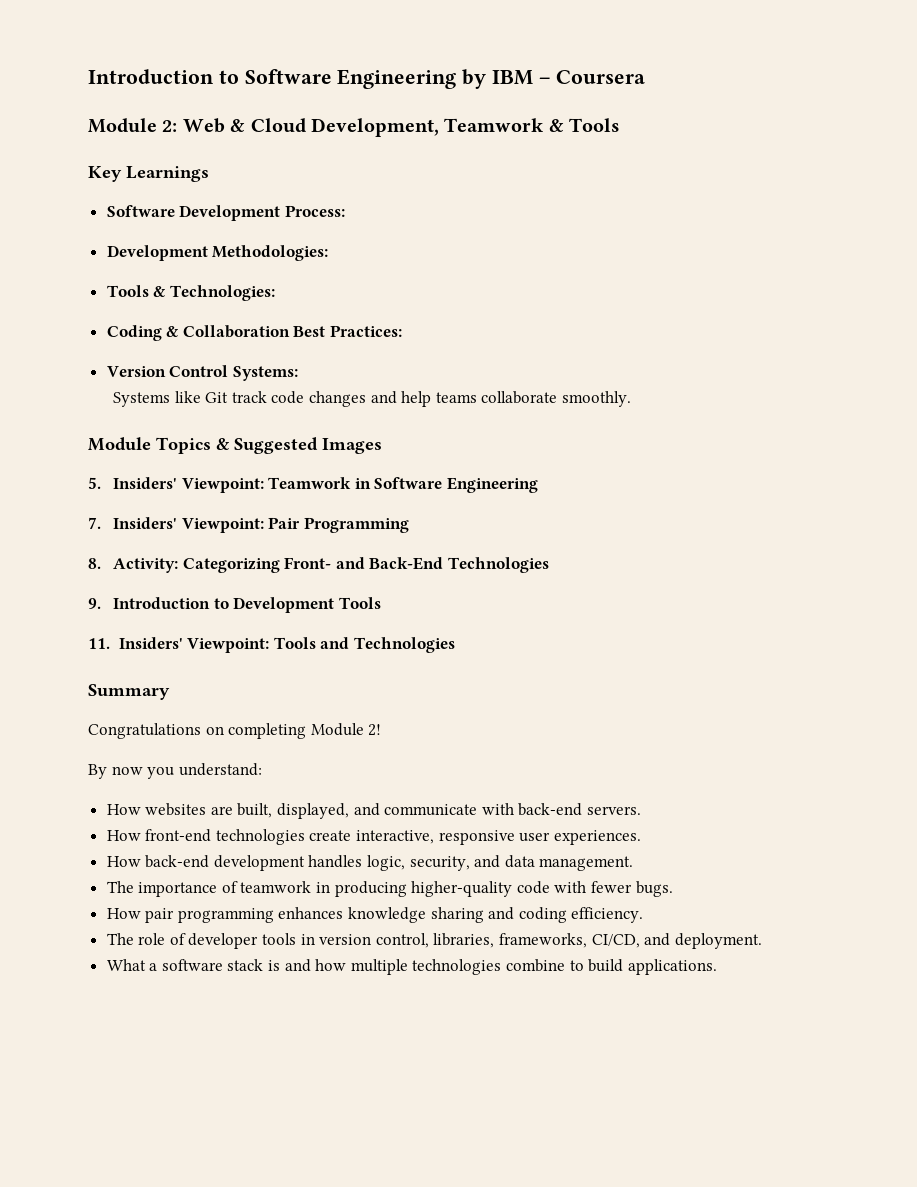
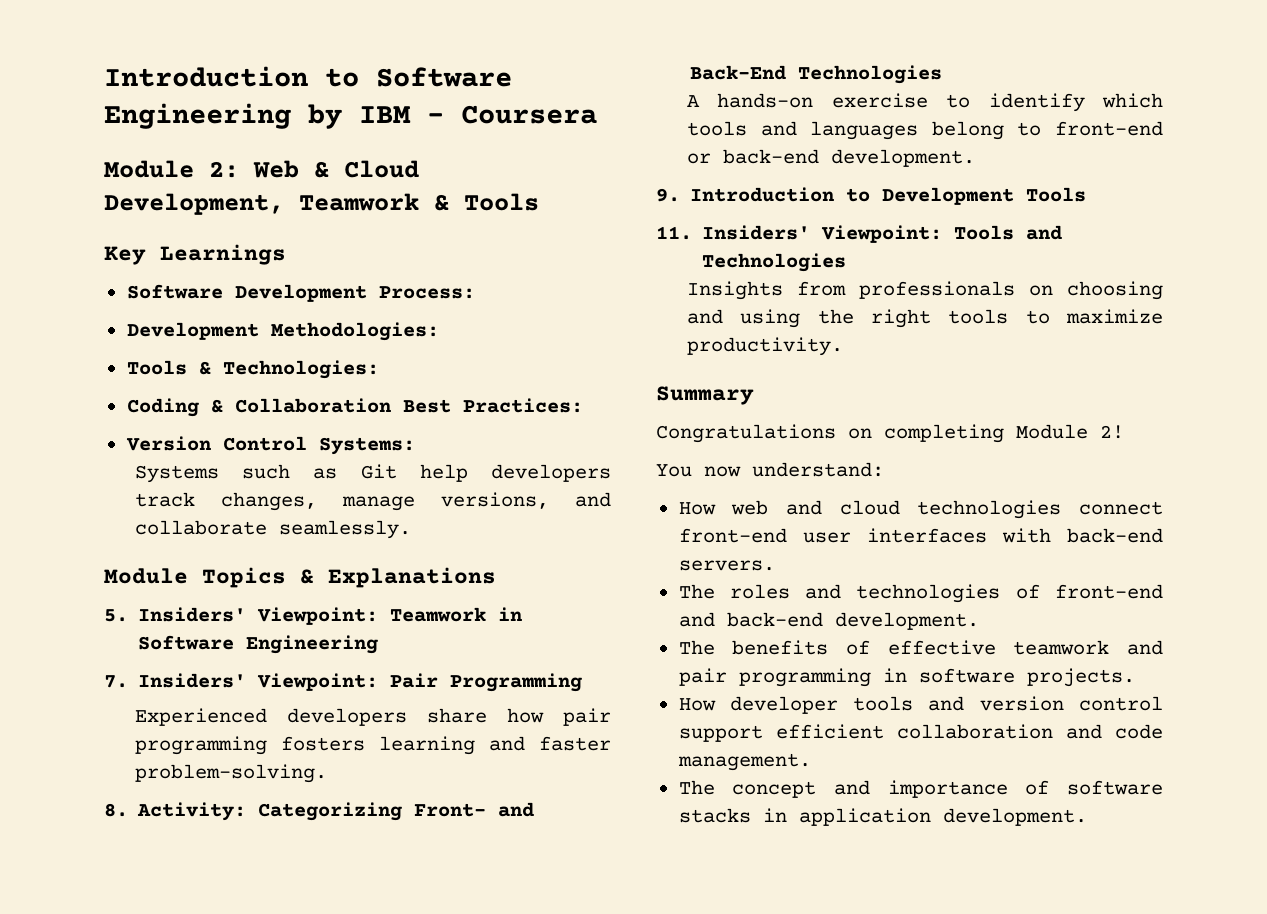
[174,391,631,407] like Git track code changes and help teams collaborate smoothly. -> [242,464,611,482] [135,492,611,511] [135,520,412,539] such as Git help developers track changes, manage versions, and collaborate seamlessly.
[234,437,382,454] Suggested Images -> [328,567,496,588] Explanations
(409, 525) none -> [135,708,611,726] [135,736,611,755] [135,764,328,783] // Experienced developers share how pair programming fosters learning and faster problem-solving.
(549, 565) none -> [687,93,1163,112] [687,121,1163,140] [687,149,976,167] // A hands-on exercise to identify which tools and languages belong to front-end or back-end development.
(455, 645) none -> [687,281,1163,300] [687,309,1163,328] [687,337,844,356] // Insights from professionals on choosing and using the right tools to maximize productivity.
[88,764,175,779] By now you -> [656,464,741,477] You now
[145,803,642,819] [106,829,641,845] [106,855,634,871] [106,881,673,897] [106,907,644,923] [106,933,762,949] [106,959,717,975] websites are built, displayed, and communicate with back-end servers. // How front-end technologies create interactive, responsive user experiences. // How back-end development handles logic, security, and data management. // The importance of teamwork in producing higher-quality code with fewer bugs. // How pair programming enhances knowledge sharing and coding efficiency. // The role of developer tools in version control, libraries, frameworks, CI/CD, and deployment. // What a software stack is and how multiple technologies combine to build applications. -> [731,500,1163,519] [678,528,1163,543] [678,560,775,571] [678,584,1163,603] [678,612,979,630] [678,640,1163,655] [678,668,1135,687] [678,696,1163,714] [678,724,1163,742] [677,753,811,771] [678,780,1163,798] [678,808,1087,826] web and cloud technologies connect front-end user interfaces with back-end servers. // The roles and technologies of front-end and back-end development. // The benefits of effective teamwork and pair programming in software projects. // How developer tools and version control support efficient collaboration and code management. // The concept and importance of software stacks in application development.

